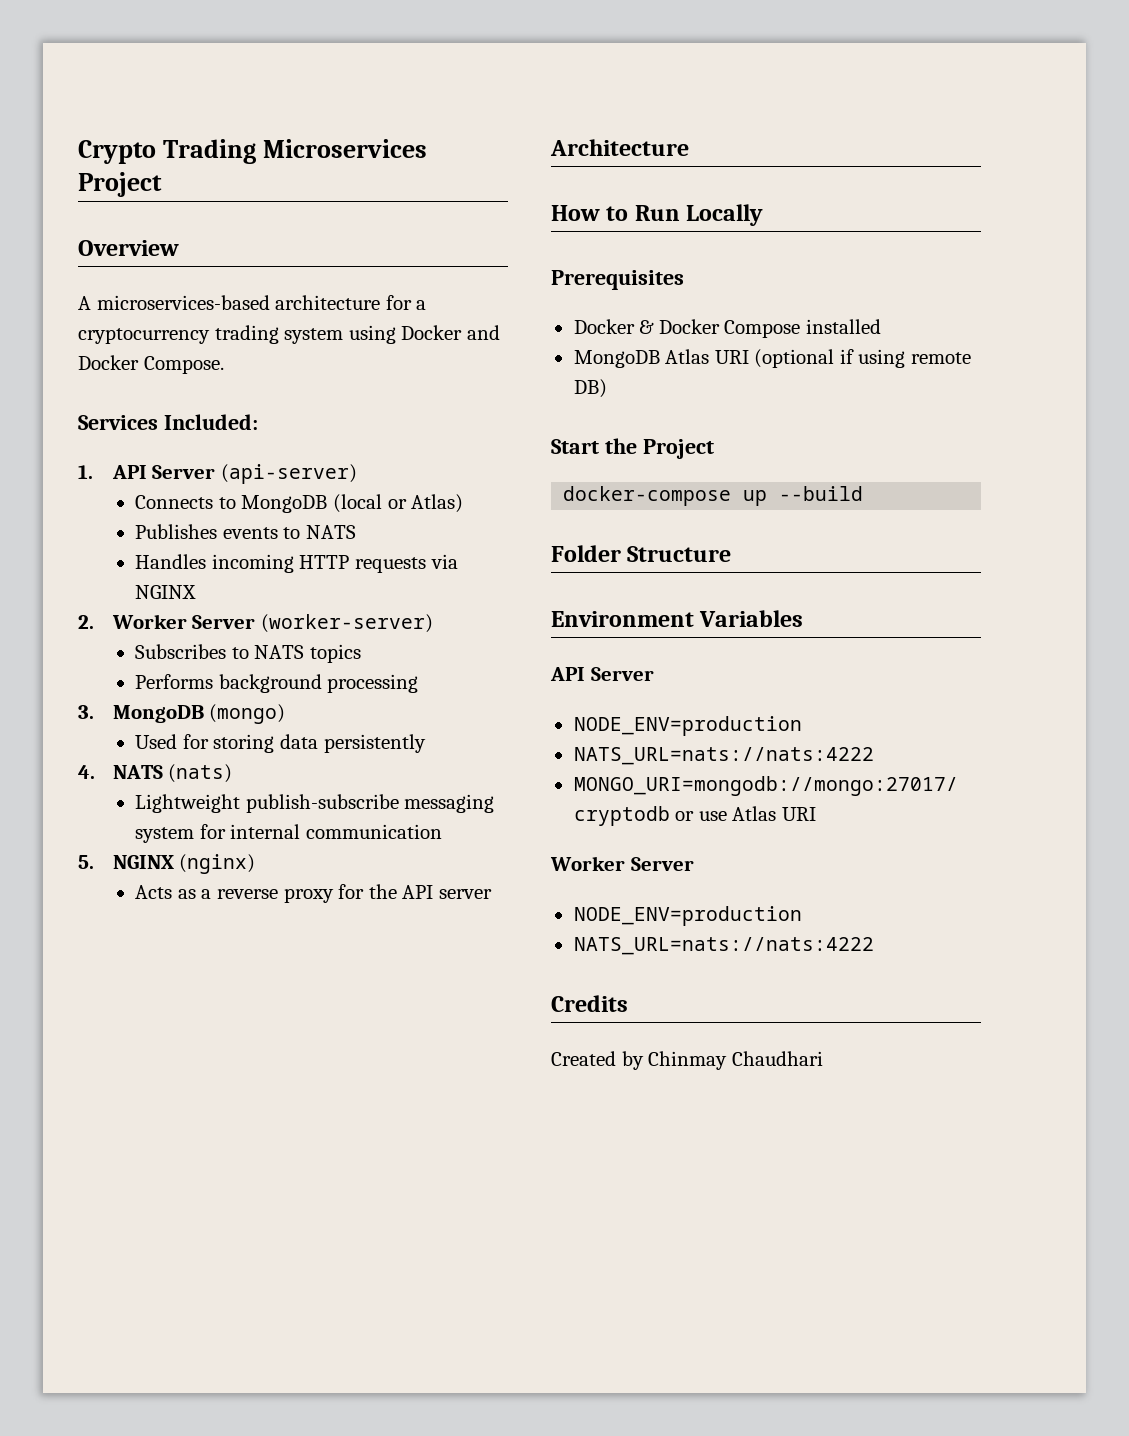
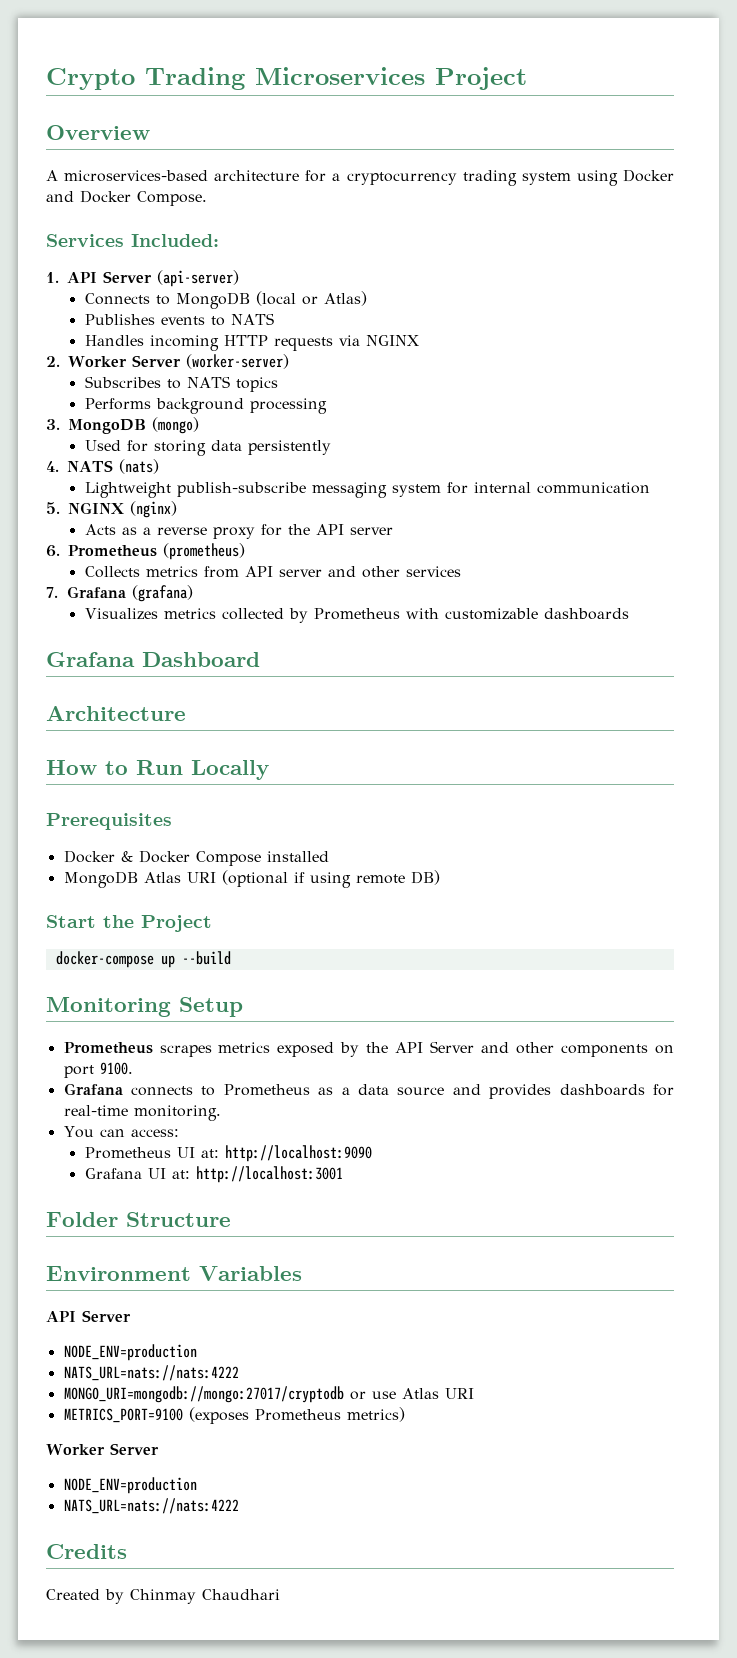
(492, 894) none -> [46,543,245,560] [84,566,461,578] [46,585,194,602] [84,608,629,623] [46,652,260,667] // 6. Prometheus (prometheus) // Collects metrics from API server and other services // 7. Grafana (grafana) // Visualizes metrics collected by Prometheus with customizable dashboards // Grafana Dashboard
(864, 493) none -> [46,997,243,1017] [63,1041,674,1057] [63,1062,133,1078] [63,1083,674,1099] [63,1105,221,1121] [63,1126,179,1138] [84,1145,372,1162] [84,1166,343,1183] // Monitoring Setup // Prometheus scrapes metrics exposed by the API Server and other components on port 9100. // Grafana connects to Prometheus as a data source and provides dashboards for real-time monitoring. // You can access: // Prometheus UI at: http://localhost:9090 // Grafana UI at: http://localhost:3001
(816, 814) none -> [63,1407,405,1424] // METRICS_PORT=9100 (exposes Prometheus metrics)

